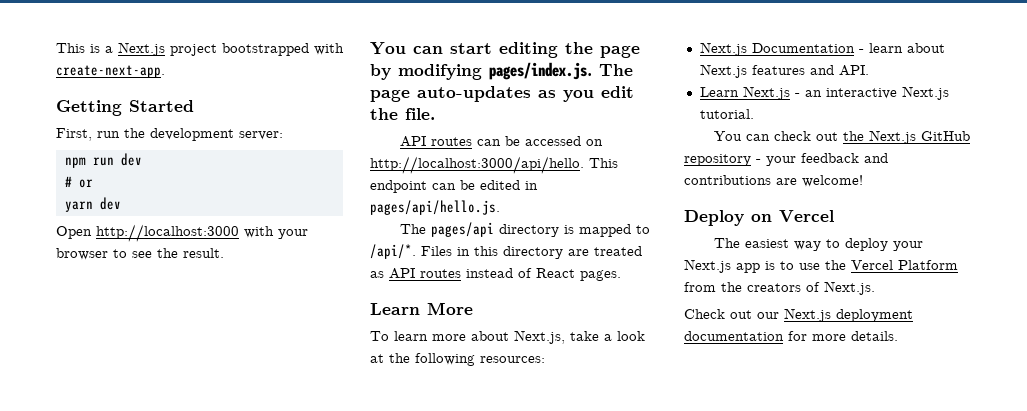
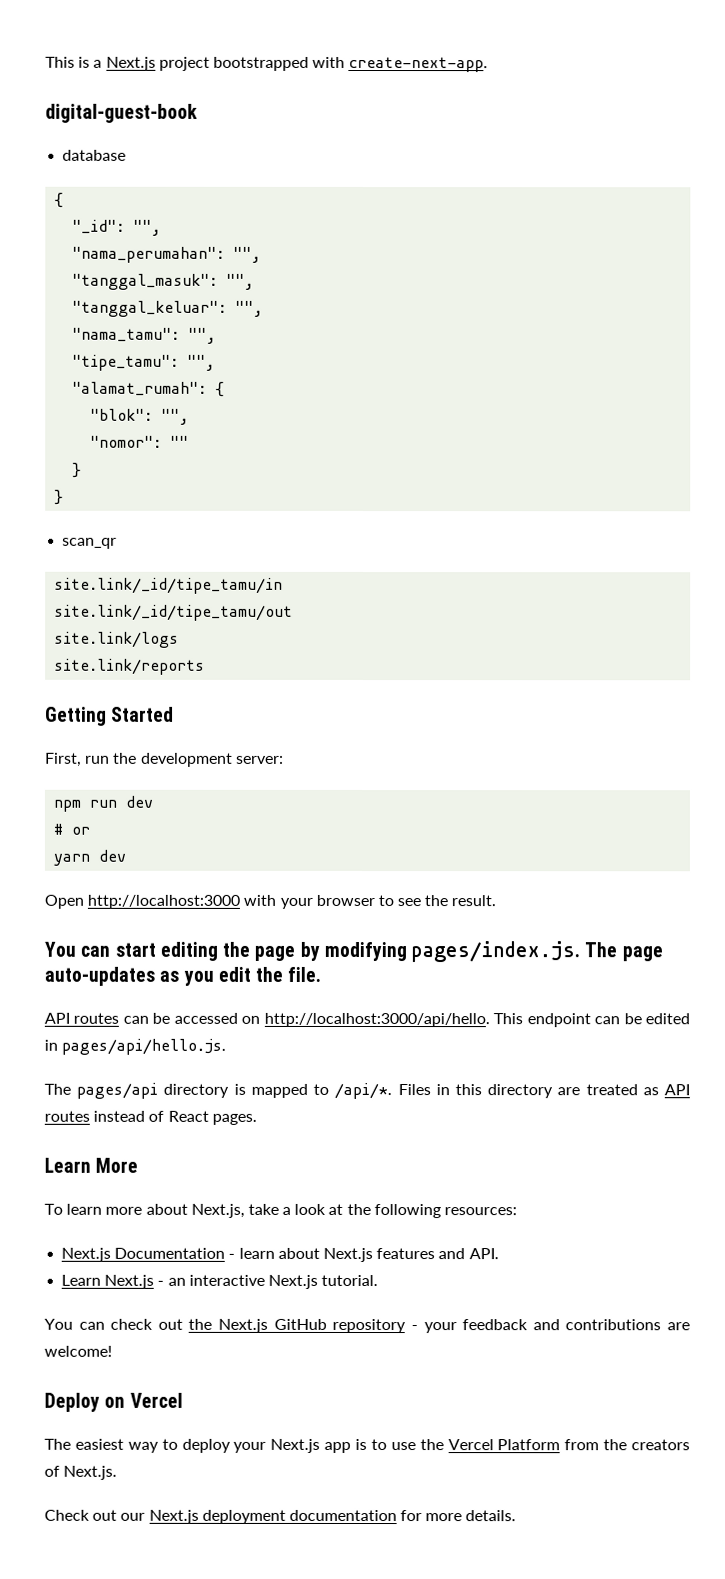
(165, 71) none -> [45,103,198,123] [62,149,127,161] [54,192,65,208] [72,219,162,236] [72,246,262,263] [72,273,255,290] [72,300,264,317] [72,327,217,344] [72,354,216,371] [72,381,226,397] [90,408,190,425] [90,435,190,448] [72,462,83,478] [54,489,65,505] [62,537,118,549] [54,577,284,594] [54,604,294,621] [54,631,180,648] [54,658,206,675] // digital-guest-book // database // { // "_id": "", // "nama_perumahan": "", // "tanggal_masuk": "", // "tanggal_keluar": "", // "nama_tamu": "", // "tipe_tamu": "", // "alamat_rumah": { // "blok": "", // "nomor": "" // } // } // scan_qr // site.link/_id/tipe_tamu/in // site.link/_id/tipe_tamu/out // site.link/logs // site.link/reports

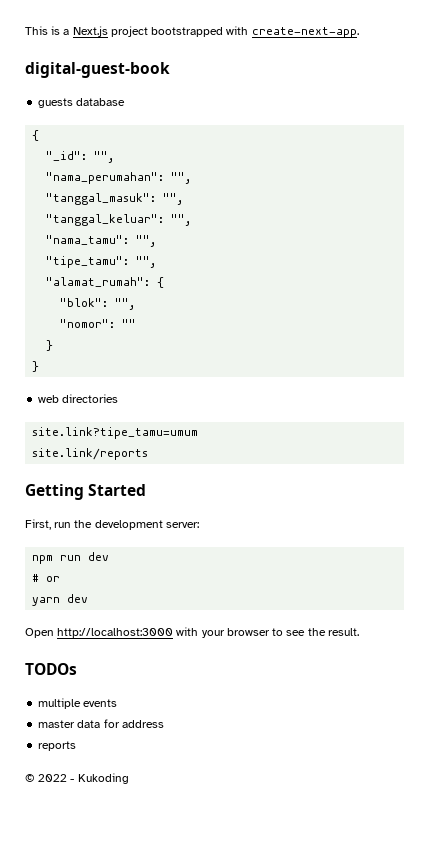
(198, 113) none -> [38,98,74,108] guests
[62,537,118,549] [54,577,284,594] [54,604,294,621] [54,631,180,648] scan_qr // site.link/_id/tipe_tamu/in // site.link/_id/tipe_tamu/out // site.link/logs -> [38,394,119,403] [32,427,199,439] web directories // site.link?tipe_tamu=umum
[44,941,663,963] [44,966,322,986] [44,1012,690,1028] [44,1038,227,1055] [44,1082,690,1100] [44,1110,257,1125] [44,1157,139,1173] [44,1203,518,1219] [61,1247,499,1263] [61,1274,379,1289] [44,1318,691,1334] [44,1345,112,1357] [44,1392,183,1412] [44,1438,690,1453] [44,1465,118,1480] [44,1509,517,1524] You can start editing the page by modifying pages/index.js. The page auto-updates as you edit the file. // API routes can be accessed on http://localhost:3000/api/hello. This endpoint can be edited in pages/api/hello.js. // The pages/api directory is mapped to /api/*. Files in this directory are treated as API routes instead of React pages. // Learn More // To learn more about Next.js, take a look at the following resources: // Next.js Documentation - learn about Next.js features and API. // Learn Next.js - an interactive Next.js tutorial. // You can check out the Next.js GitHub repository - your feedback and contributions are welcome! // Deploy on Vercel // The easiest way to deploy your Next.js app is to use the Vercel Platform from the creators of Next.js. // Check out our Next.js deployment documentation for more details. -> [25,663,77,675] [38,698,118,709] [38,719,164,728] [38,741,77,751] [25,773,129,784] TODOs // multiple events // master data for address // reports // © 2022 - Kukoding

